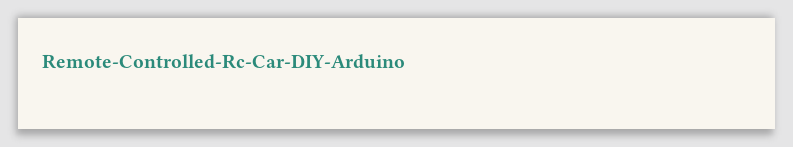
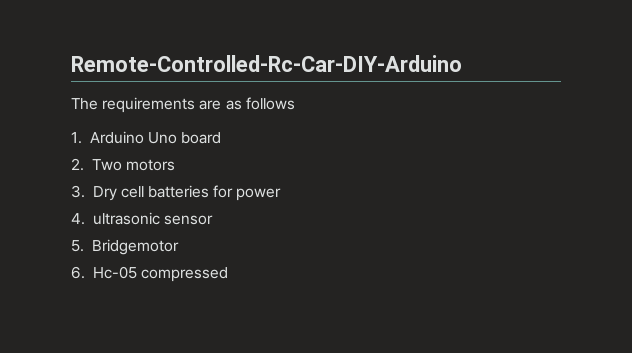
(405, 61) none -> [71,97,295,113] [71,131,222,144] [71,158,175,171] [71,185,282,201] [71,212,213,225] [71,239,179,255] [71,266,228,282] // The requirements are as follows // 1. Arduino Uno board // 2. Two motors // 3. Dry cell batteries for power // 4. ultrasonic sensor // 5. Bridgemotor // 6. Hc-05 compressed

